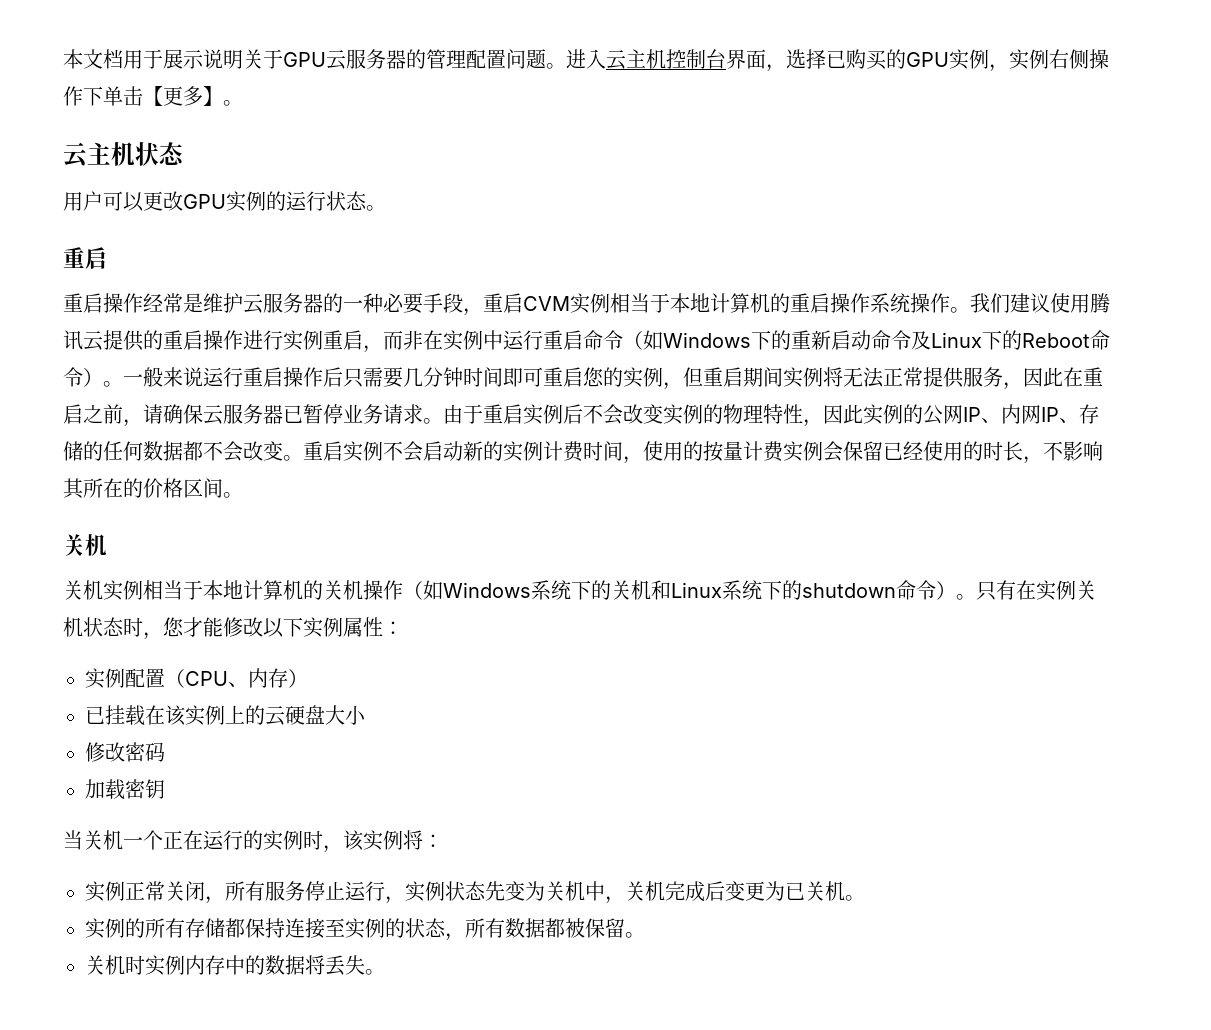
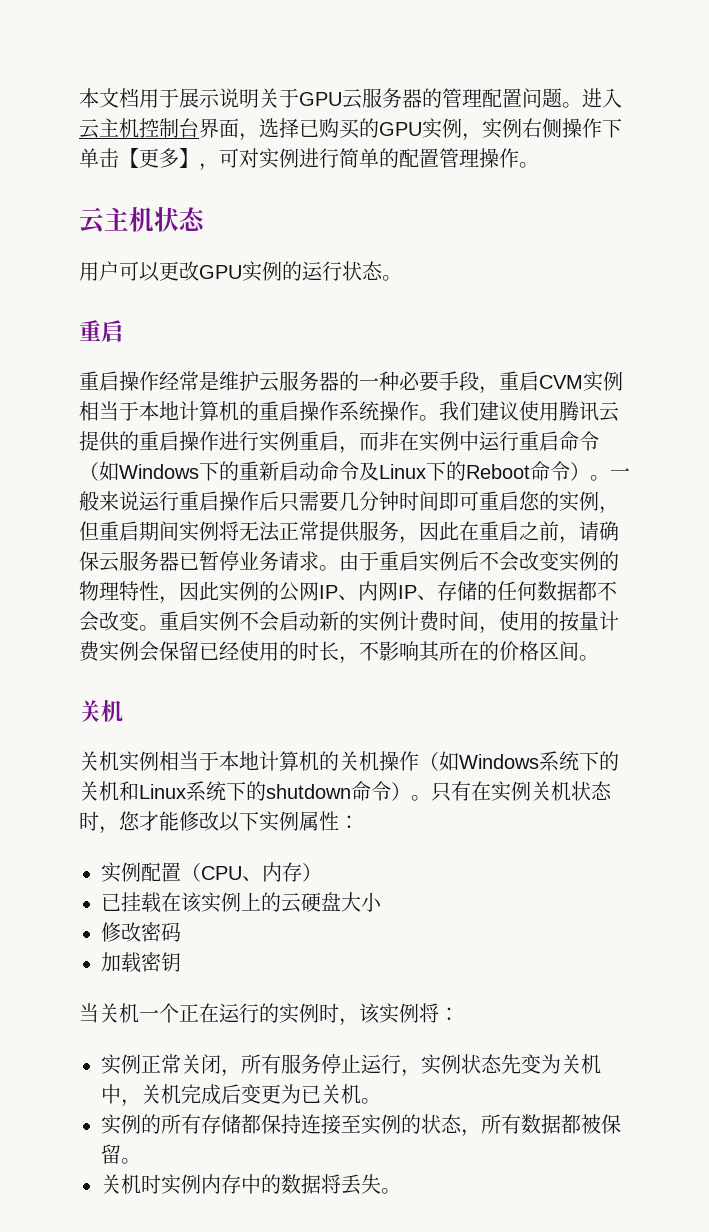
(223, 96) none -> [199,148,519,171] ，可对实例进行简单的配置管理操作

